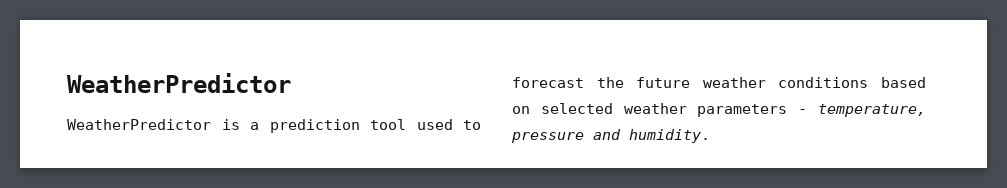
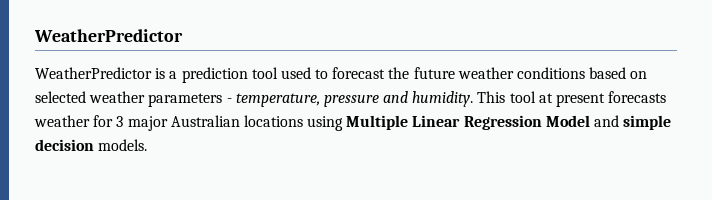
(710, 136) none -> [477,91,667,107] [34,115,672,131] [35,139,148,151] This tool at present forecasts weather for 3 major Australian locations using Multiple Linear Regression Model and simple decision models.

